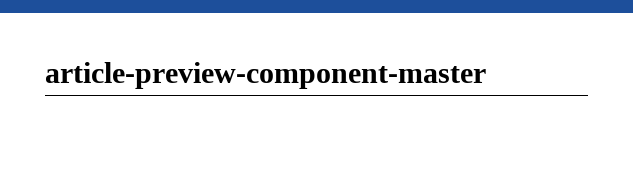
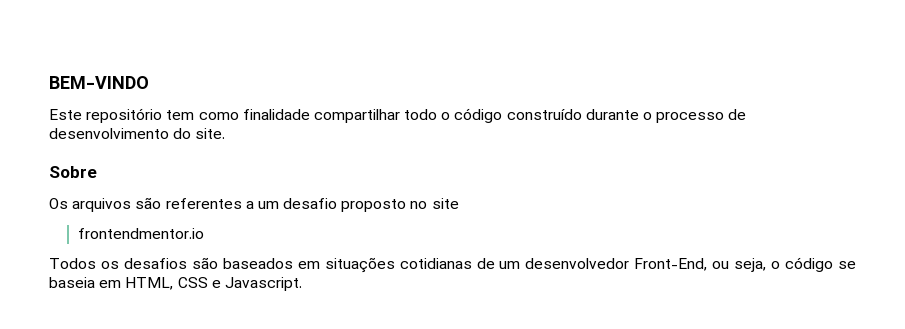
[45,62,486,89] article-preview-component-master -> [49,76,149,89] [49,108,747,123] [49,128,226,139] [49,166,97,178] [49,197,459,212] [77,228,204,239] [49,257,856,273] [49,277,302,291] BEM-VINDO // Este repositório tem como finalidade compartilhar todo o código construído durante o processo de desenvolvimento do site. // Sobre // Os arquivos são referentes a um desafio proposto no site // frontendmentor.io // Todos os desafios são baseados em situações cotidianas de um desenvolvedor Front-End, ou seja, o código se baseia em HTML, CSS e Javascript.

